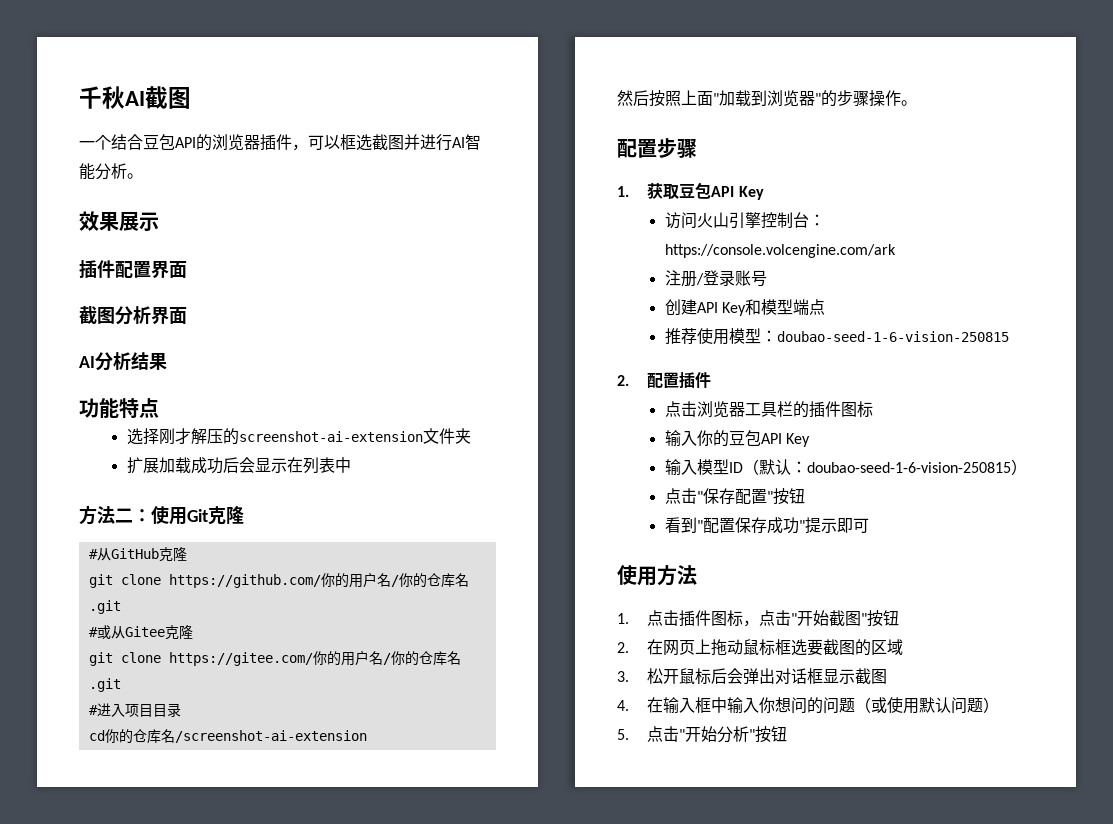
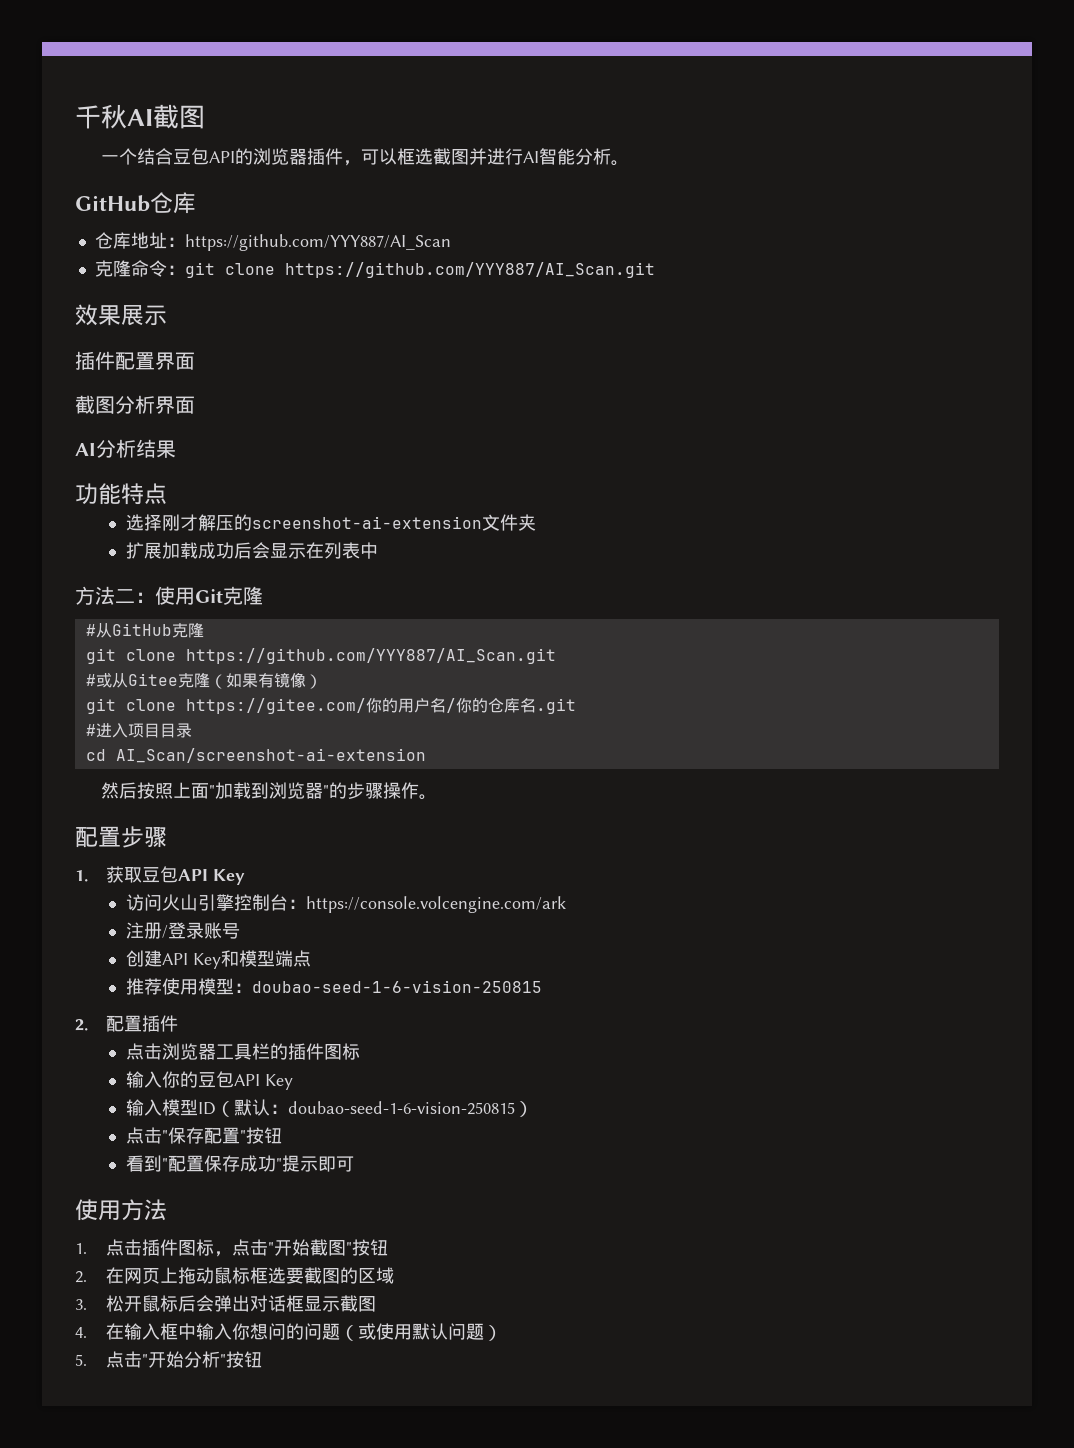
(143, 176) none -> [75,192,196,214] [94,232,451,251] [94,260,655,278] // GitHub仓库 // 仓库地址：https://github.com/YYY887/AI_Scan // 克隆命令：git clone https://github.com/YYY887/AI_Scan.git
[168,572,469,588] [88,600,121,614] https://github.com/你的用户名/你的仓库名.git -> [185,648,556,664] https://github.com/YYY887/AI_Scan.git
(193, 632) none -> [209,672,322,689] （如果有镜像）
[104,729,367,744] 你的仓库名/screenshot-ai-extension -> [115,748,426,763] AI_Scan/screenshot-ai-extension

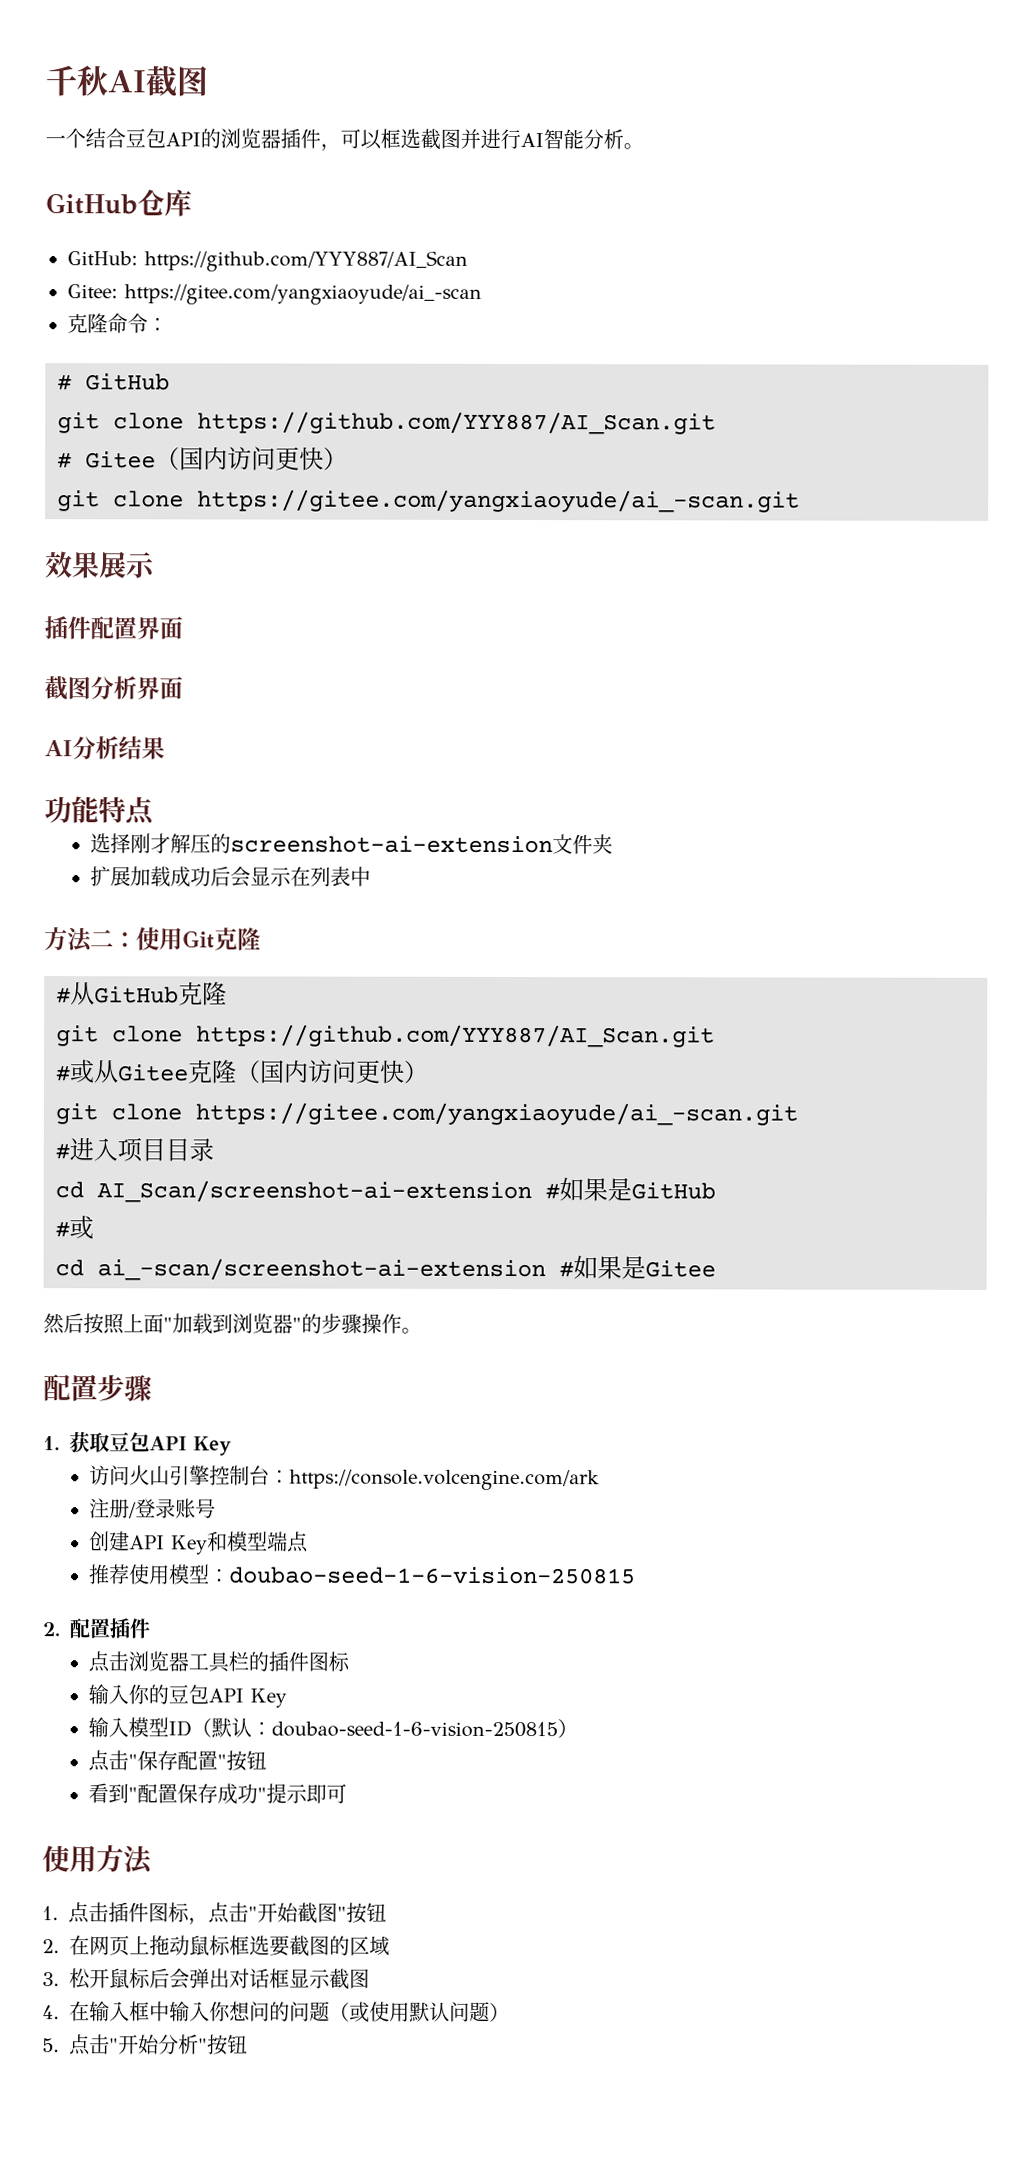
[94,232,185,249] 仓库地址： -> [67,251,138,266] GitHub:
(451, 242) none -> [67,284,482,305] // Gitee: https://gitee.com/yangxiaoyude/ai_-scan
[184,262,655,278] git clone https://github.com/YYY887/AI_Scan.git -> [57,373,170,391] [57,411,716,435] [57,446,348,471] [57,489,800,513] // # GitHub // git clone https://github.com/YYY887/AI_Scan.git // # Gitee（国内访问更快） // git clone https://gitee.com/yangxiaoyude/ai_-scan.git
[225,672,322,689] [85,698,576,714] 如果有镜像） // git clone https://gitee.com/你的用户名/你的仓库名.git -> [259,1059,429,1084] [55,1102,798,1126] 国内访问更快） // git clone https://gitee.com/yangxiaoyude/ai_-scan.git
(426, 755) none -> [545,1177,716,1202] [55,1215,94,1240] [55,1255,716,1282] #如果是GitHub // #或 // cd ai_-scan/screenshot-ai-extension #如果是Gitee

